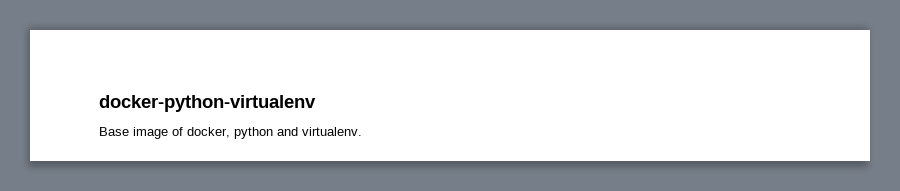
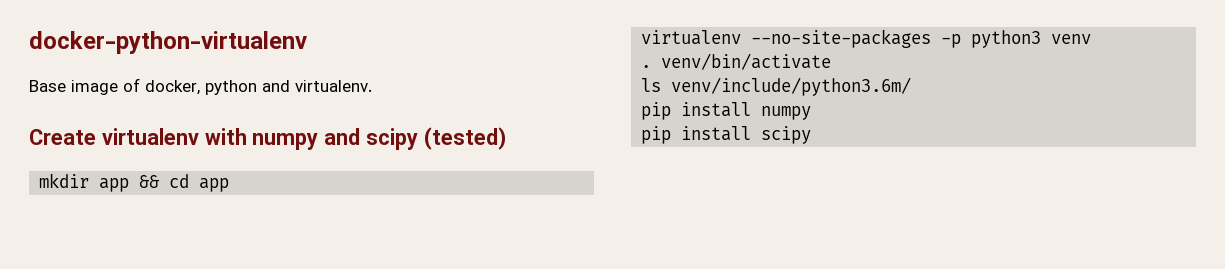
(362, 131) none -> [29,127,506,150] [39,173,230,192] [641,29,1092,48] [641,53,832,70] [641,77,912,96] [641,102,812,120] [641,126,812,144] // Create virtualenv with numpy and scipy (tested) // mkdir app && cd app // virtualenv --no-site-packages -p python3 venv // . venv/bin/activate // ls venv/include/python3.6m/ // pip install numpy // pip install scipy

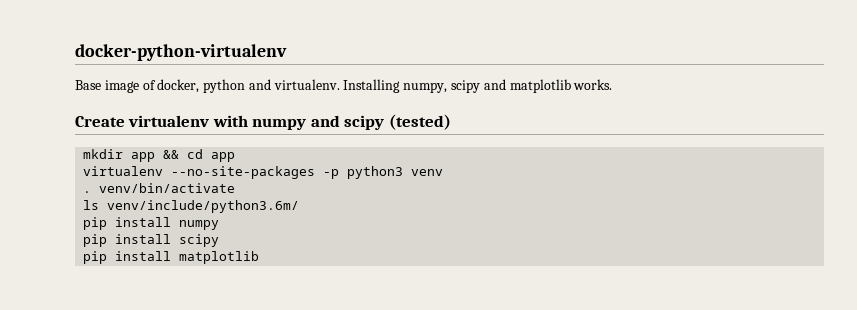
(372, 86) none -> [343,79,613,93] Installing numpy, scipy and matplotlib works.
(812, 135) none -> [83,251,260,264] // pip install matplotlib

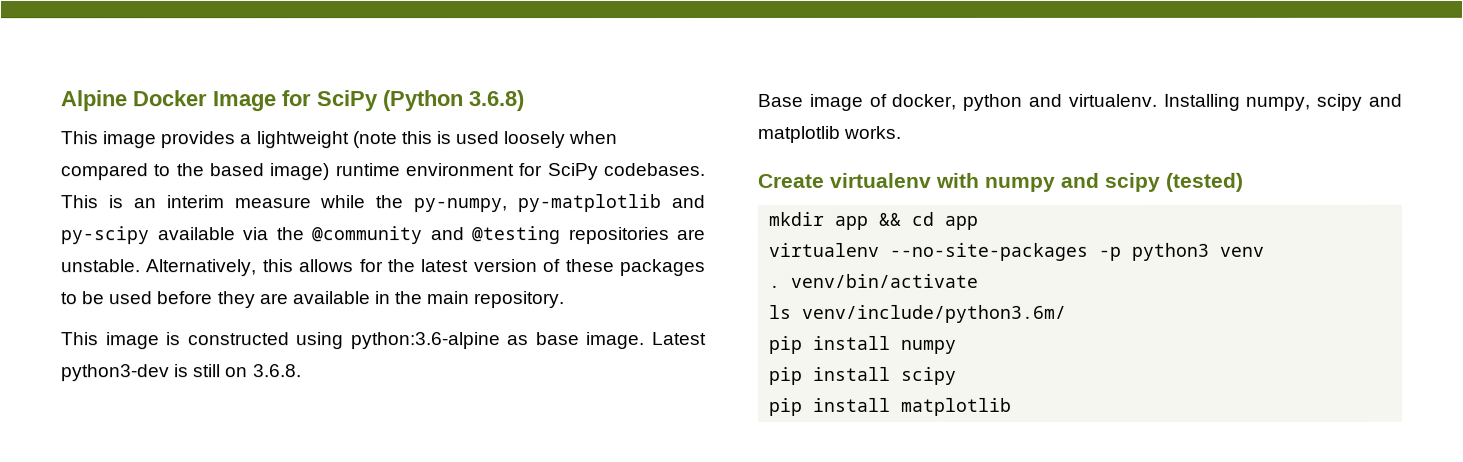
[75,44,287,61] docker-python-virtualenv -> [60,90,524,112] [60,131,618,149] [60,163,705,181] [60,194,706,213] [60,226,706,245] [61,259,706,277] [61,291,566,309] [61,332,707,350] [61,364,302,382] Alpine Docker Image for SciPy (Python 3.6.8) // This image provides a lightweight (note this is used loosely when compared to the based image) runtime environment for SciPy codebases. This is an interim measure while the py-numpy, py-matplotlib and py-scipy available via the @community and @testing repositories are unstable. Alternatively, this allows for the latest version of these packages to be used before they are available in the main repository. // This image is constructed using python:3.6-alpine as base image. Latest python3-dev is still on 3.6.8.

